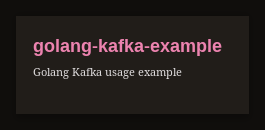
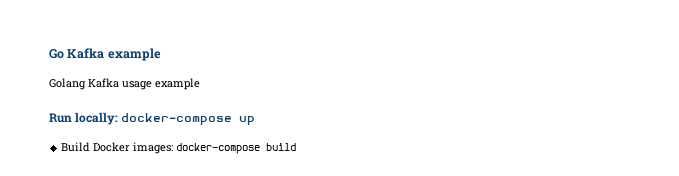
[33,39,222,56] golang-kafka-example -> [49,48,161,61] Go Kafka example
(182, 73) none -> [49,112,256,125] [61,142,297,154] // Run locally: docker-compose up // Build Docker images: docker-compose build

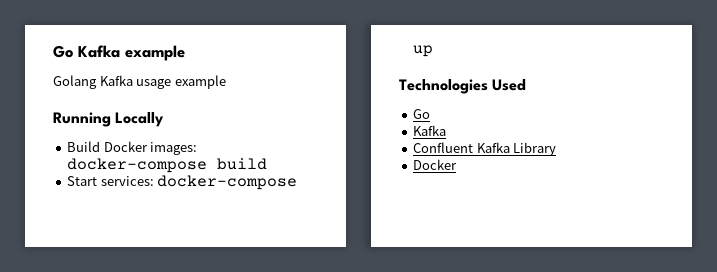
[49,112,256,125] Run locally: docker-compose up -> [53,112,165,127] Running Locally
(297, 147) none -> [67,175,298,190] [413,45,434,57] [399,79,527,94] [413,109,431,119] [413,125,447,136] [413,142,557,156] [413,159,458,170] // Start services: docker-compose up // Technologies Used // Go // Kafka // Confluent Kafka Library // Docker

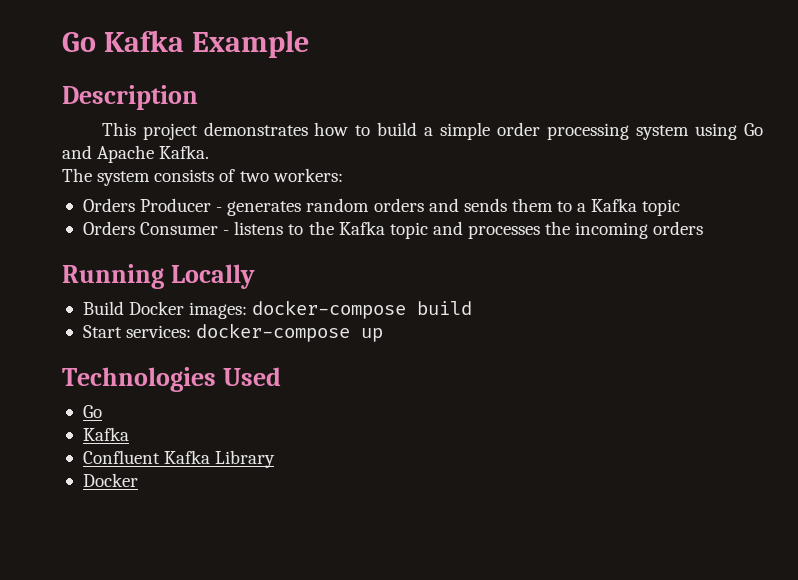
[124,45,185,61] [53,75,226,89] example // Golang Kafka usage example -> [191,30,309,58] [62,85,198,110] [101,122,763,140] [62,145,210,163] [62,168,343,186] [82,198,681,216] [82,221,704,239] Example // Description // This project demonstrates how to build a simple order processing system using Go and Apache Kafka. // The system consists of two workers: // Orders Producer - generates random orders and sends them to a Kafka topic // Orders Consumer - listens to the Kafka topic and processes the incoming orders

